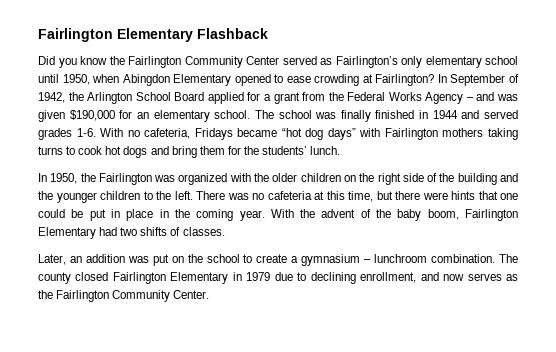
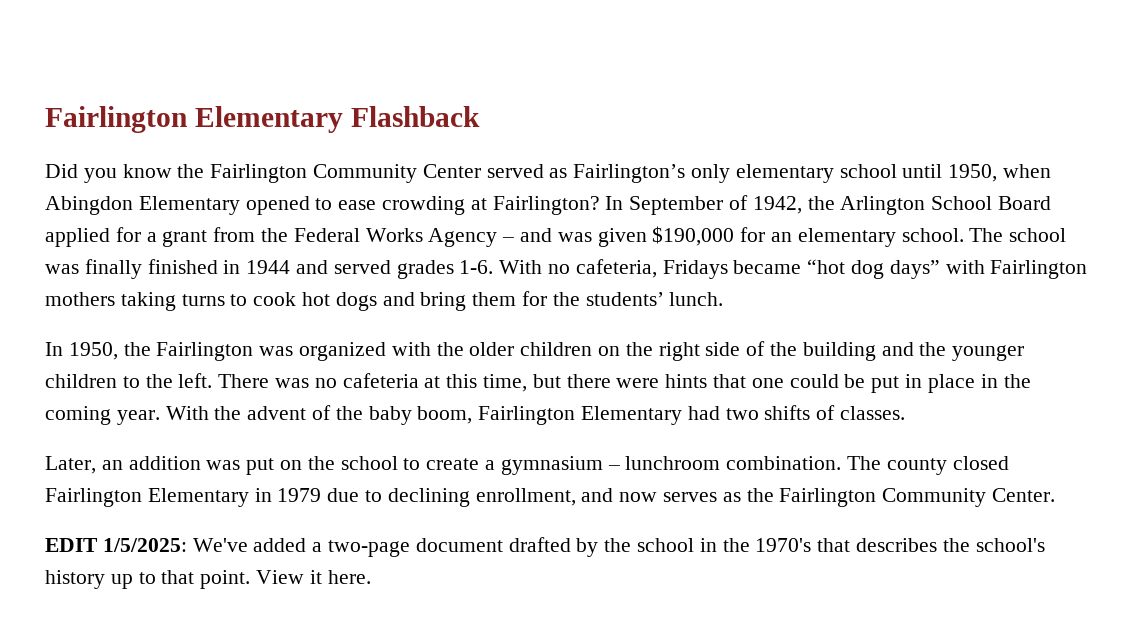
(210, 294) none -> [45,537,1045,557] [45,570,371,589] // EDIT 1/5/2025: We've added a two-page document drafted by the school in the 1970's that describes the school's history up to that point. View it here.

